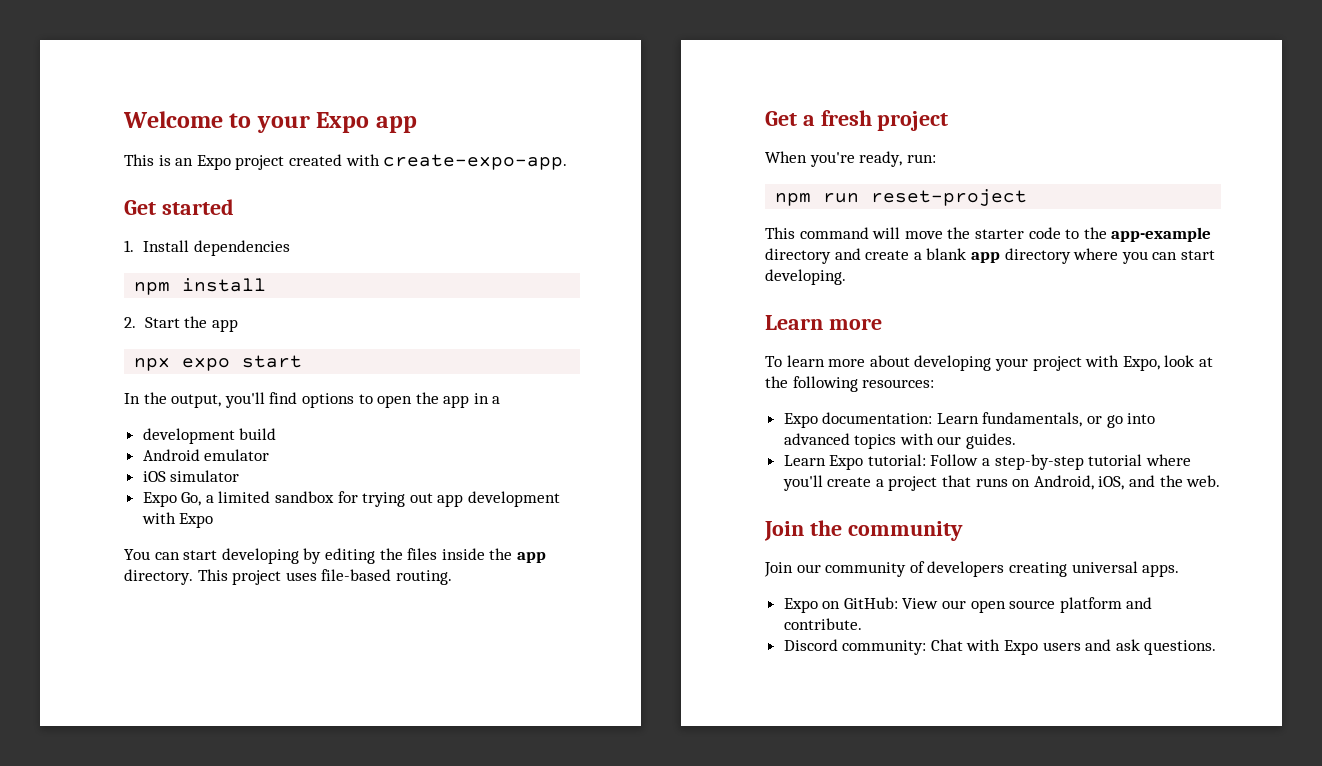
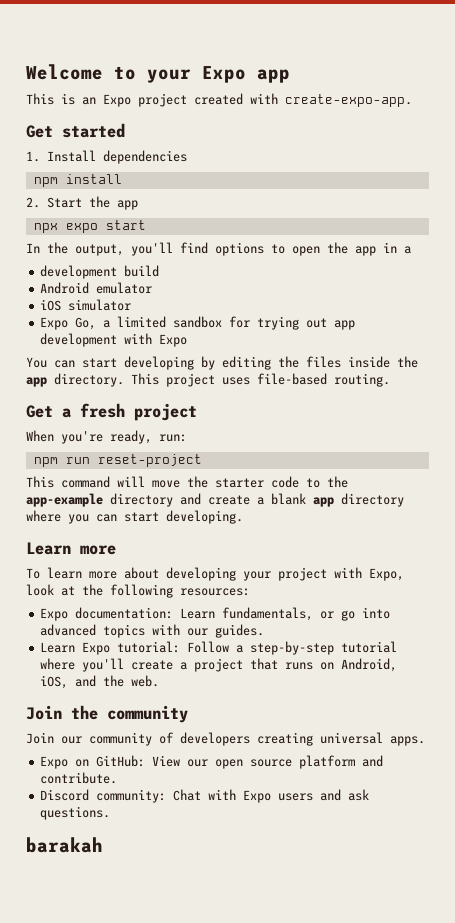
(1217, 647) none -> [26,837,103,853] // barakah

